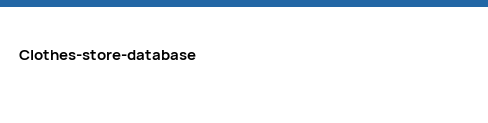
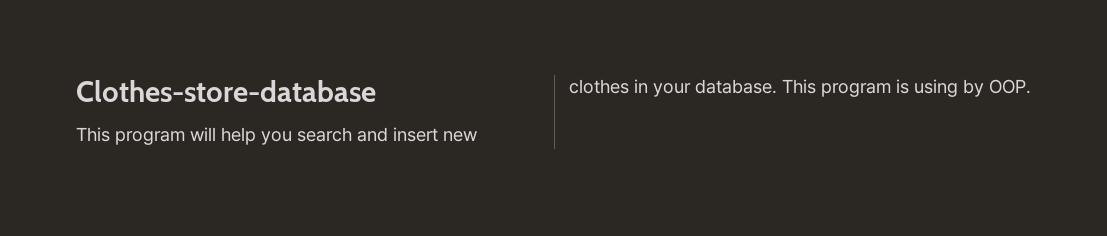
(196, 55) none -> [76,127,477,145] [569,79,1031,97] // This program will help you search and insert new clothes in your database. This program is using by OOP.

